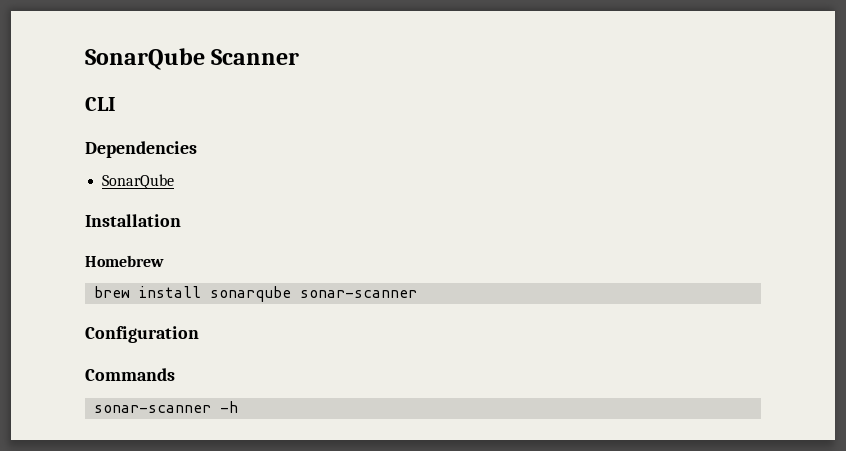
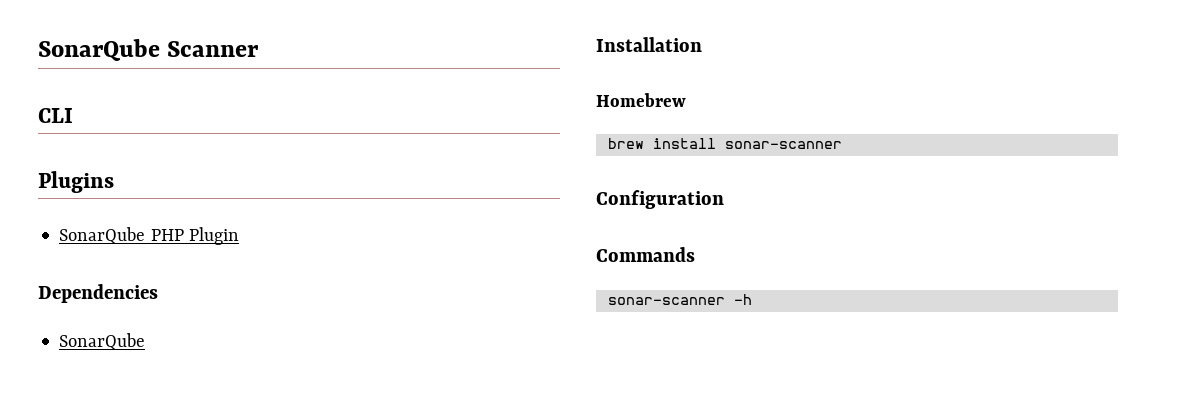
(116, 104) none -> [38,171,114,193] [59,227,239,245] // Plugins // SonarQube PHP Plugin
[210,286,292,302] sonarqube -> (716, 143) none

